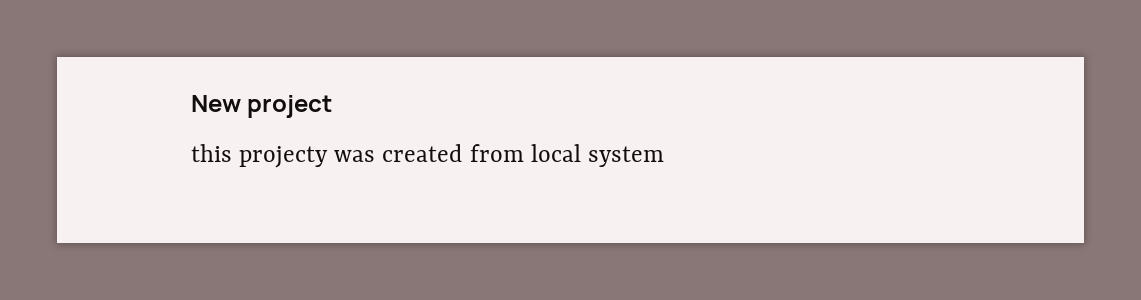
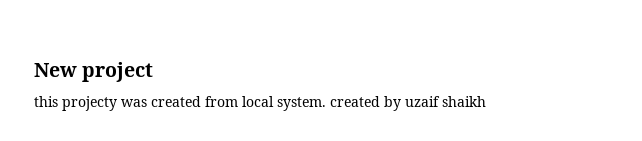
[587,146,664,167] system -> [277,96,486,111] system. created by uzaif shaikh

